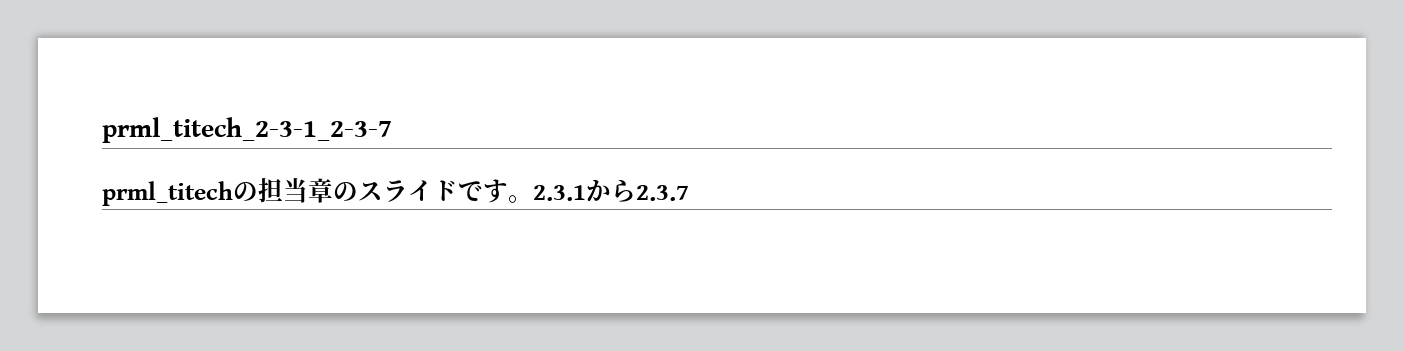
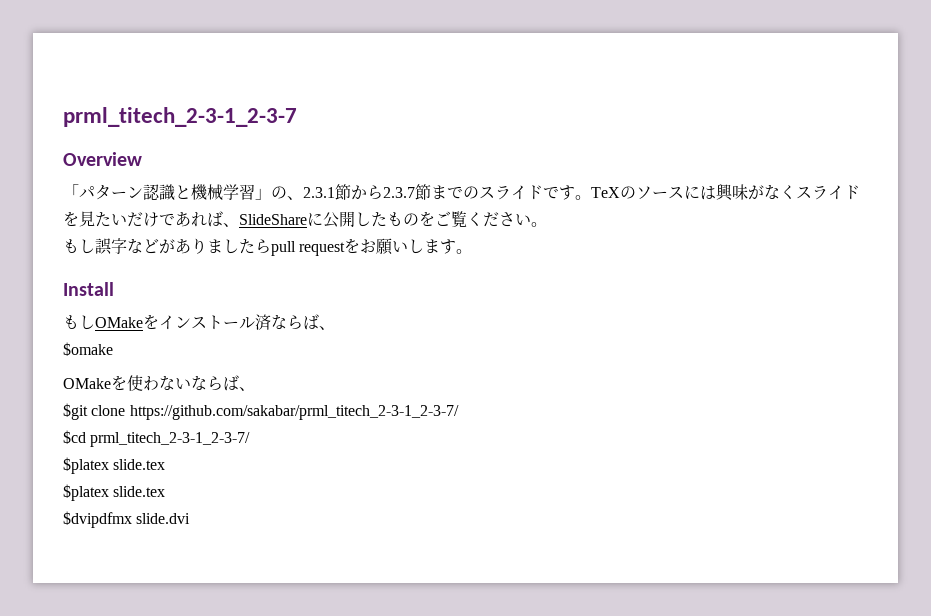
[102,178,689,206] prml_titechの担当章のスライドです。2.3.1から2.3.7 -> [63,152,142,166] [63,184,860,201] [63,211,547,228] [63,238,473,256] [63,282,114,296] [63,314,335,330] [63,342,113,356] [63,375,255,391] [63,403,459,420] [63,430,251,447] [63,457,166,474] [63,484,166,501] [63,511,191,528] Overview // 「パターン認識と機械学習」の、2.3.1節から2.3.7節までのスライドです。TeXのソースには興味がなくスライドを見たいだけであれば、SlideShareに公開したものをご覧ください。 // もし誤字などがありましたらpull requestをお願いします。 // Install // もしOMakeをインストール済ならば、 // $omake // OMakeを使わないならば、 // $git clone https://github.com/sakabar/prml_titech_2-3-1_2-3-7/ // $cd prml_titech_2-3-1_2-3-7/ // $platex slide.tex // $platex slide.tex // $dvipdfmx slide.dvi

